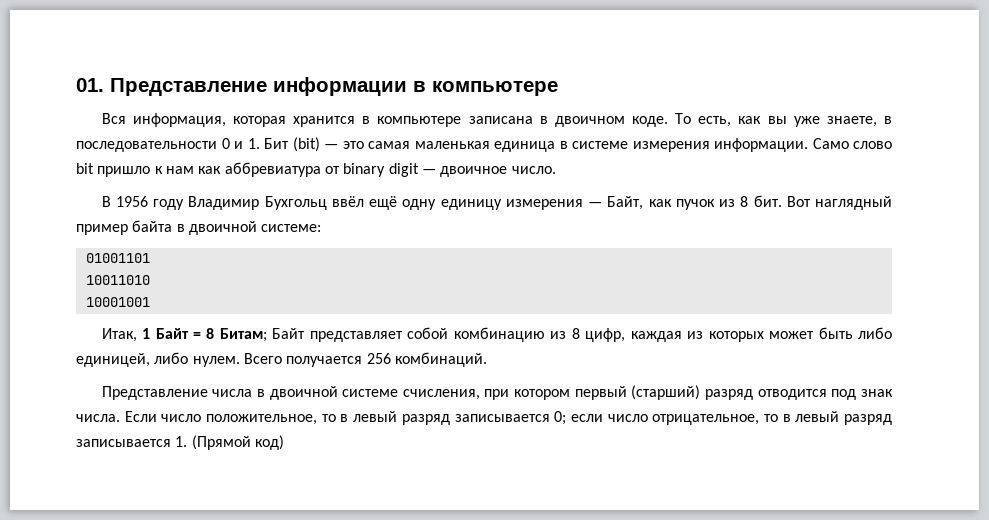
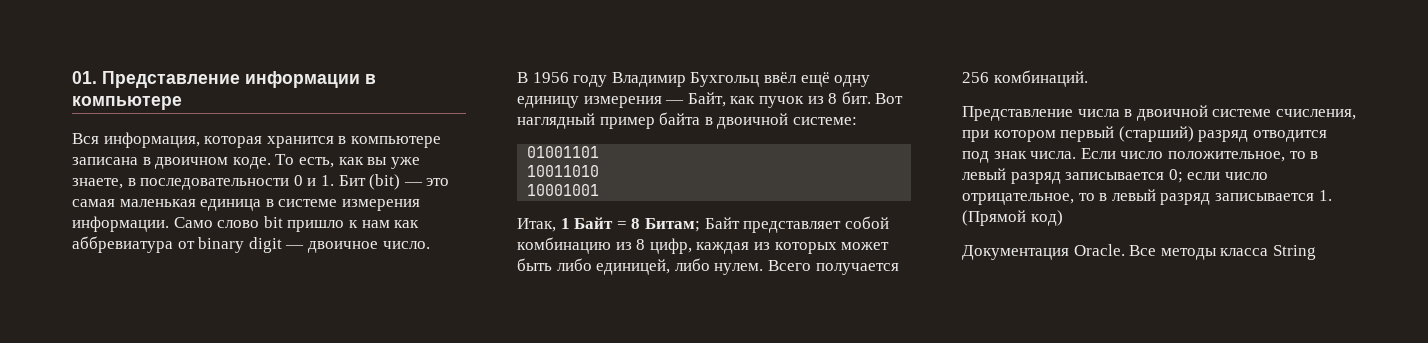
(284, 442) none -> [962,244,1316,260] // Документация Oracle. Все методы класса String

